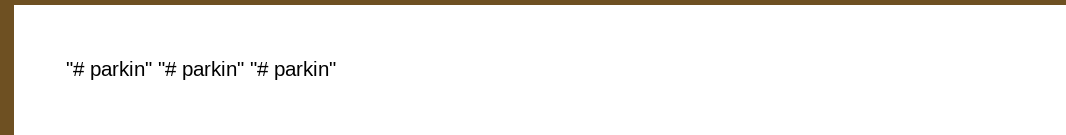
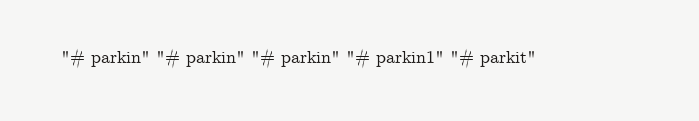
(336, 70) none -> [346,48,536,69] "# parkin1" "# parkit"

